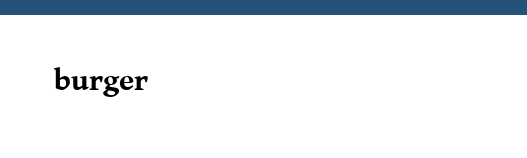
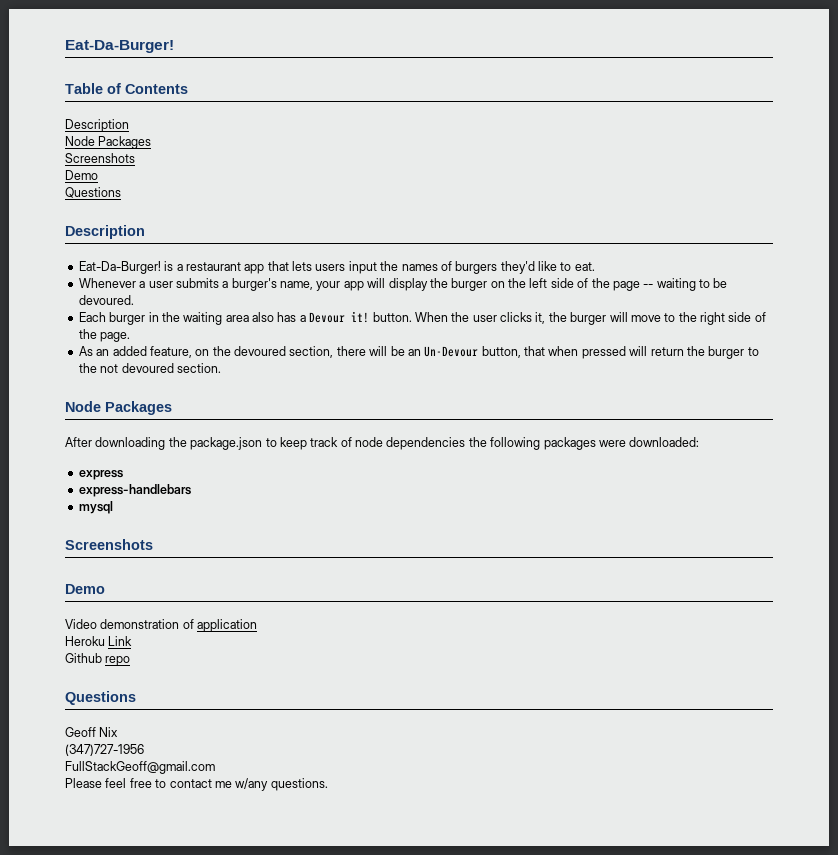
[54,67,148,97] burger -> [65,40,174,53] [65,83,188,94] [65,119,129,132] [65,136,152,149] [65,153,135,163] [65,170,98,180] [65,187,121,198] [65,225,145,239] [78,261,595,274] [78,278,728,291] [78,295,134,305] [78,311,766,325] [78,329,131,342] [78,346,759,359] [78,363,221,373] [65,401,172,415] [65,437,700,450] [78,470,123,480] [78,484,191,497] [78,501,113,514] [65,539,153,550] [65,584,105,594] [65,619,258,632] [65,636,133,646] [65,653,131,666] [65,691,136,705] [65,727,119,737] [65,744,144,756] [65,761,215,774] [65,778,328,791] Eat-Da-Burger! // Table of Contents // Description // Node Packages // Screenshots // Demo // Questions // Description // Eat-Da-Burger! is a restaurant app that lets users input the names of burgers they'd like to eat. // Whenever a user submits a burger's name, your app will display the burger on the left side of the page -- waiting to be devoured. // Each burger in the waiting area also has a Devour it! button. When the user clicks it, the burger will move to the right side of the page. // As an added feature, on the devoured section, there will be an Un-Devour button, that when pressed will return the burger to the not devoured section. // Node Packages // After downloading the package.json to keep track of node dependencies the following packages were downloaded: // express // express-handlebars // mysql // Screenshots // Demo // Video demonstration of application // Heroku Link // Github repo // Questions // Geoff Nix // (347)727-1956 // FullStackGeoff@gmail.com // Please feel free to contact me w/any questions.

